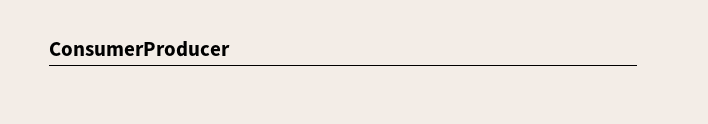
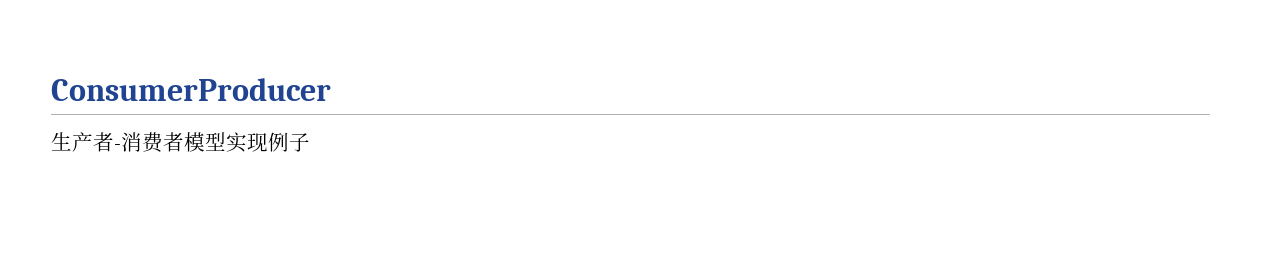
(230, 49) none -> [51,132,310,153] // 生产者-消费者模型实现例子

